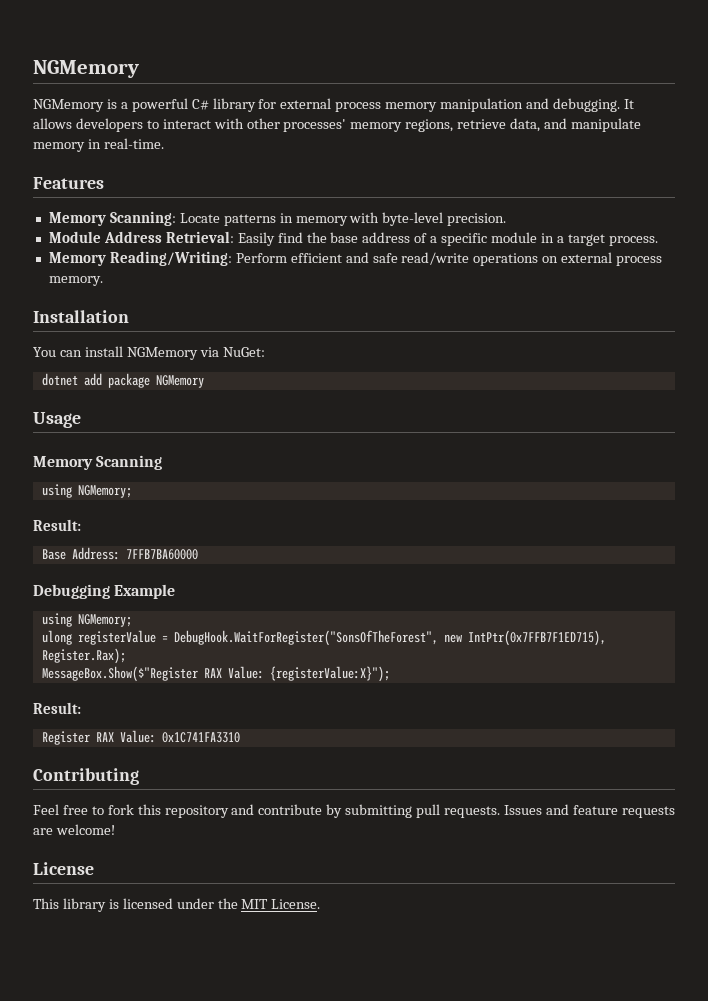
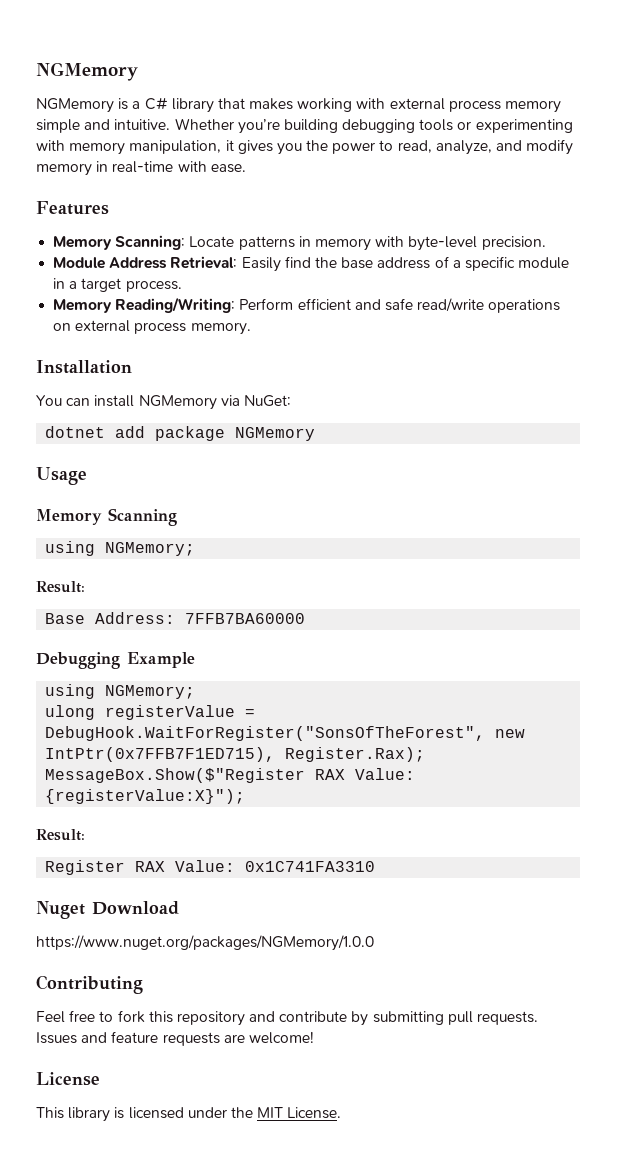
[131,98,188,112] powerful -> (141, 105) none
[258,98,634,112] [33,118,641,132] [33,138,164,152] for external process memory manipulation and debugging. It allows developers to interact with other processes' memory regions, retrieve data, and manipulate memory in real-time. -> [217,98,562,113] [36,118,573,134] [36,139,574,155] [36,161,246,176] that makes working with external process memory simple and intuitive. Whether you’re building debugging tools or experimenting with memory manipulation, it gives you the power to read, analyze, and modify memory in real-time with ease.
(240, 737) none -> [36,901,179,919] [36,935,374,951] // Nuget Download // https://www.nuget.org/packages/NGMemory/1.0.0

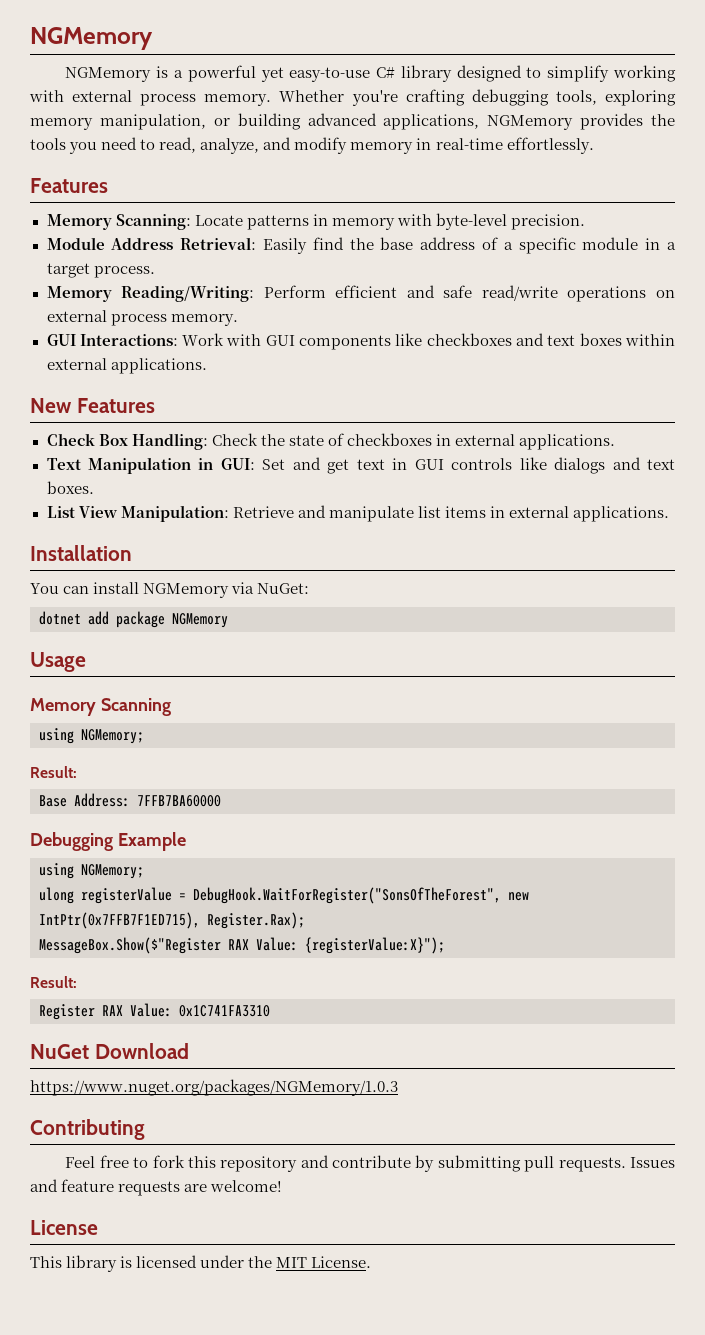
[144,97,562,113] [36,118,573,134] [36,140,376,155] C# library that makes working with external process memory simple and intuitive. Whether you’re building debugging tools or experimenting with memory manipulation, it gives you the power -> [187,65,676,82] [29,89,676,106] [30,113,675,130] [30,137,138,154] powerful yet easy-to-use C# library designed to simplify working with external process memory. Whether you're crafting debugging tools, exploring memory manipulation, or building advanced applications, NGMemory provides the tools you need
[177,161,246,173] with ease. -> [506,137,594,154] effortlessly.
(251, 328) none -> [46,333,676,350] [46,358,207,374] [30,398,155,413] [46,433,615,450] [46,457,675,474] [46,481,94,494] [46,505,669,522] // GUI Interactions: Work with GUI components like checkboxes and text boxes within external applications. // New Features // Check Box Handling: Check the state of checkboxes in external applications. // Text Manipulation in GUI: Set and get text in GUI controls like dialogs and text boxes. // List View Manipulation: Retrieve and manipulate list items in external applications.
[36,901,85,919] Nuget -> [30,1044,89,1059] NuGet
[36,935,374,951] https://www.nuget.org/packages/NGMemory/1.0.0 -> [30,1079,398,1096] https://www.nuget.org/packages/NGMemory/1.0.3

